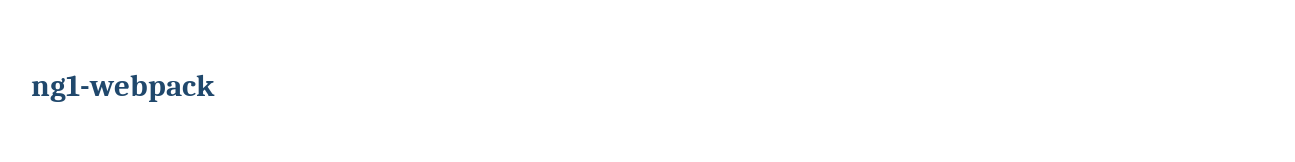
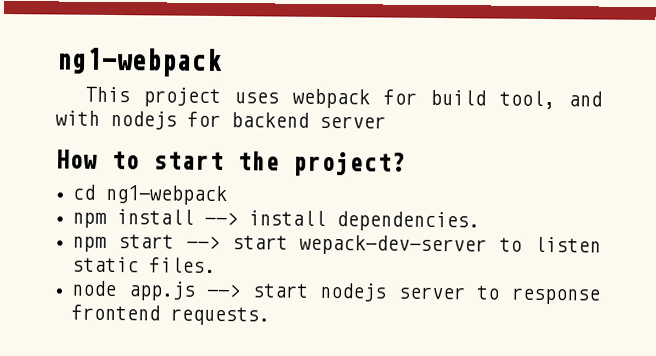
[31,74,215,102] ng1-webpack -> [55,47,223,78] [85,86,602,110] [55,110,386,130] [55,149,406,177] [72,184,228,206] [72,209,481,232] [72,234,601,256] [72,256,217,273] [71,280,600,305] [71,304,271,326] ng1-webpack // This project uses webpack for build tool, and with nodejs for backend server // How to start the project? // cd ng1-webpack // npm install --> install dependencies. // npm start --> start wepack-dev-server to listen static files. // node app.js --> start nodejs server to response frontend requests.

